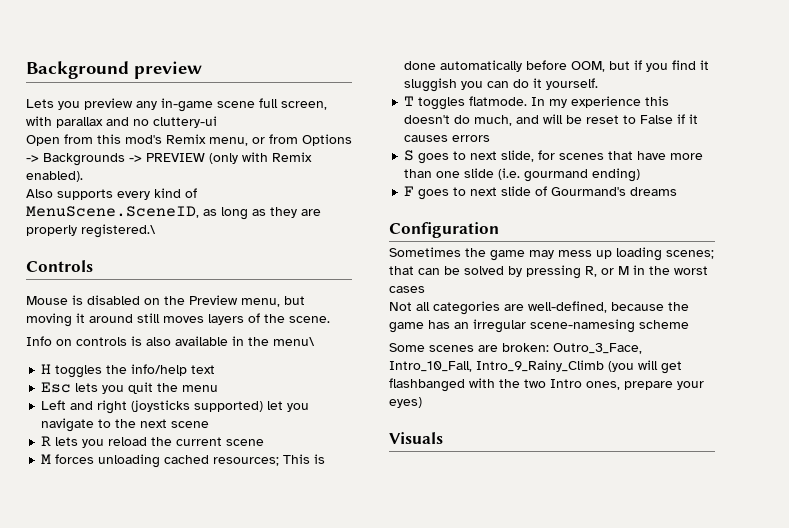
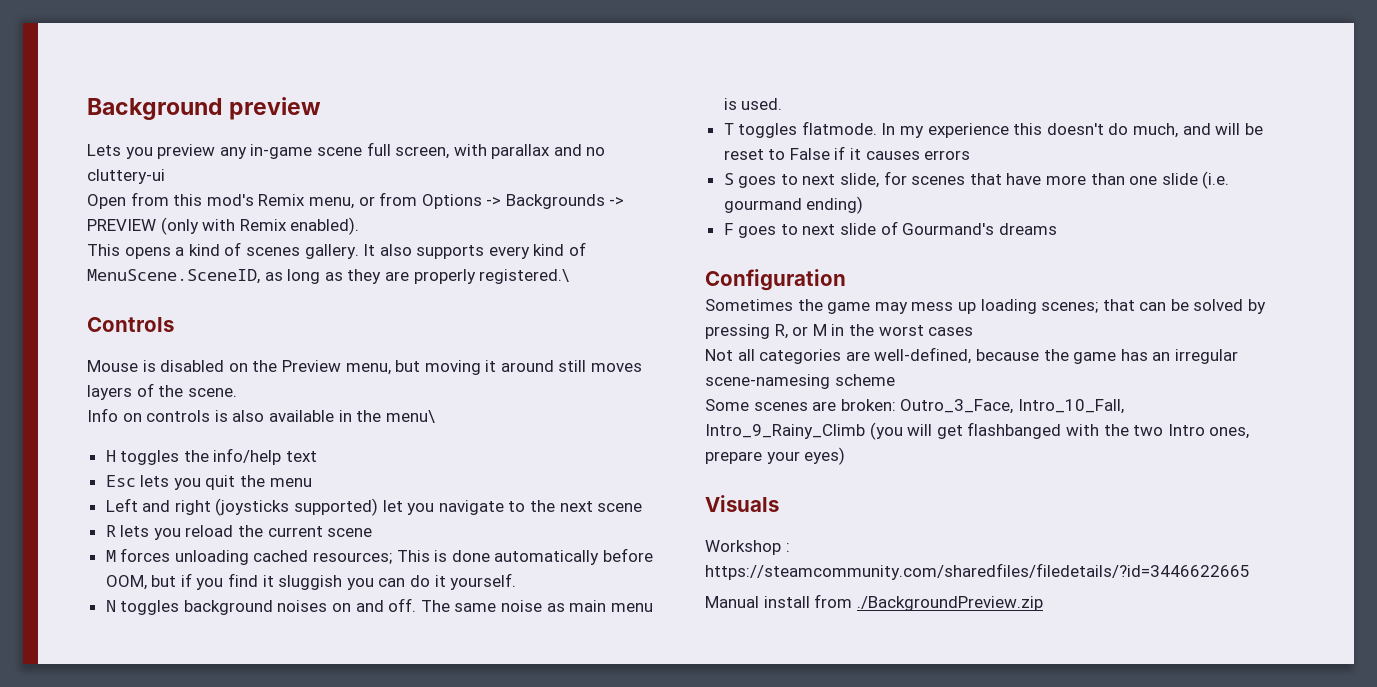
[26,189,53,198] Also -> [87,242,412,259] This opens a kind of scenes gallery. It also
(599, 84) none -> [105,598,653,615] [723,98,783,110] // N toggles background noises on and off. The same noise as main menu is used.
(443, 438) none -> [705,540,790,555] [705,563,1250,580] [705,594,1043,611] // Workshop : https://steamcommunity.com/sharedfiles/filedetails/?id=3446622665 // Manual install from ./BackgroundPreview.zip

